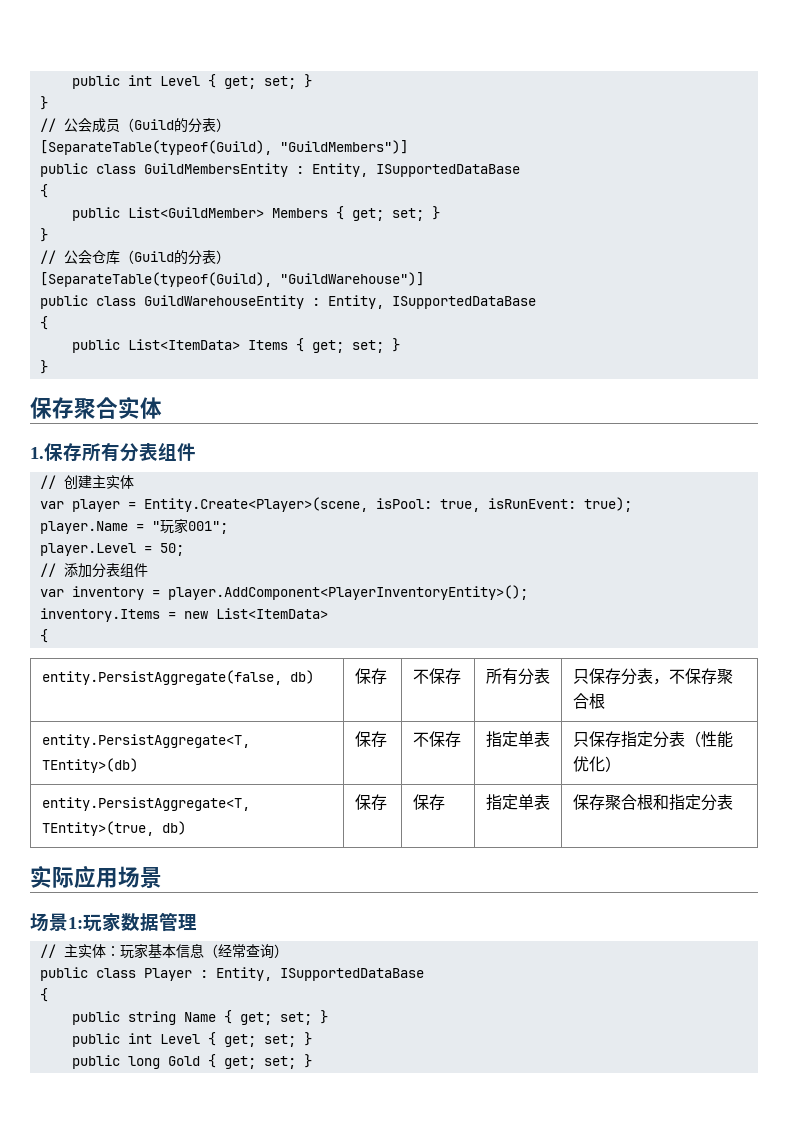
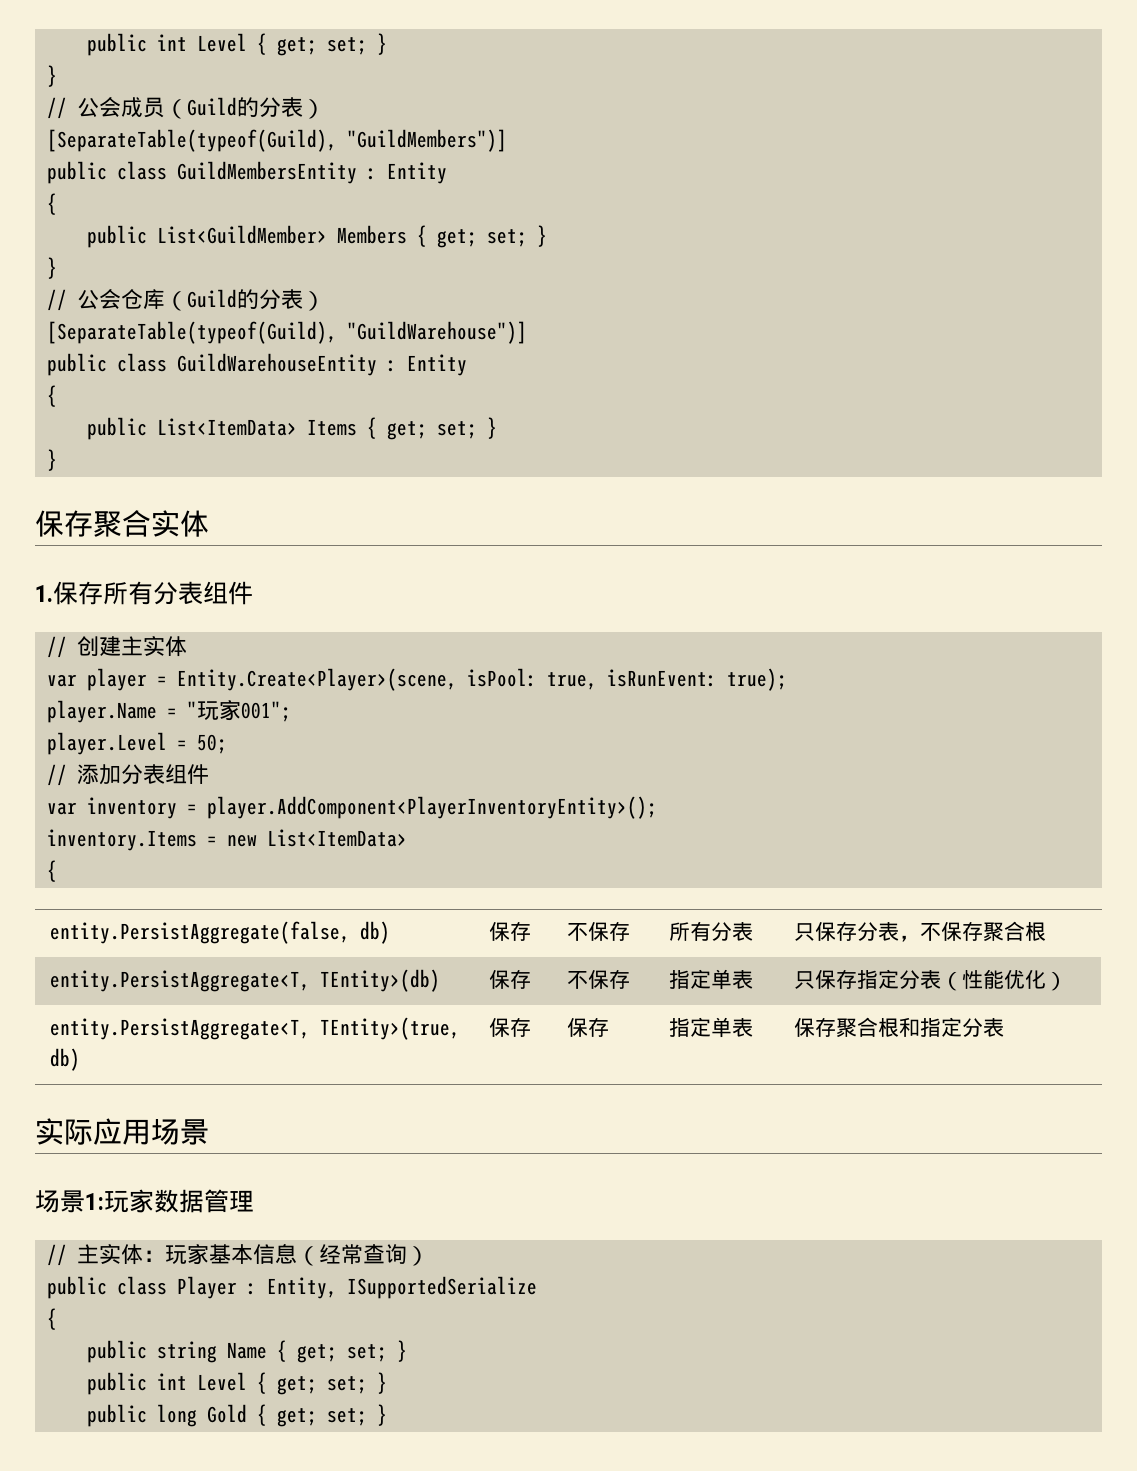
[311,163,520,177] Entity, ISupportedDataBase -> [387,162,448,184] Entity
[327,295,536,309] Entity, ISupportedDataBase -> [407,354,468,376] Entity
[279,968,424,981] ISupportedDataBase -> [347,1276,538,1299] ISupportedSerialize

